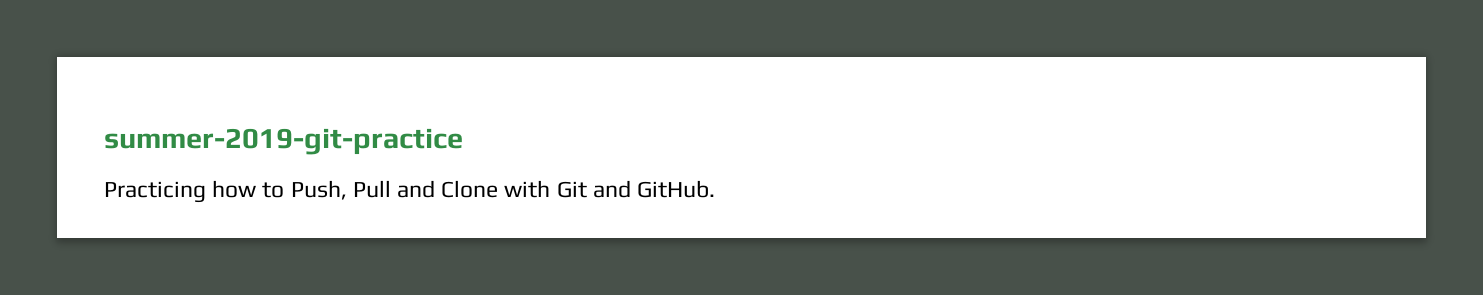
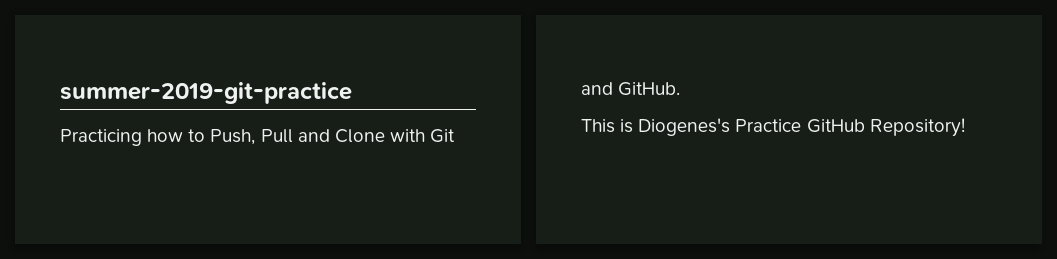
(716, 189) none -> [581,118,965,137] // This is Diogenes's Practice GitHub Repository!

